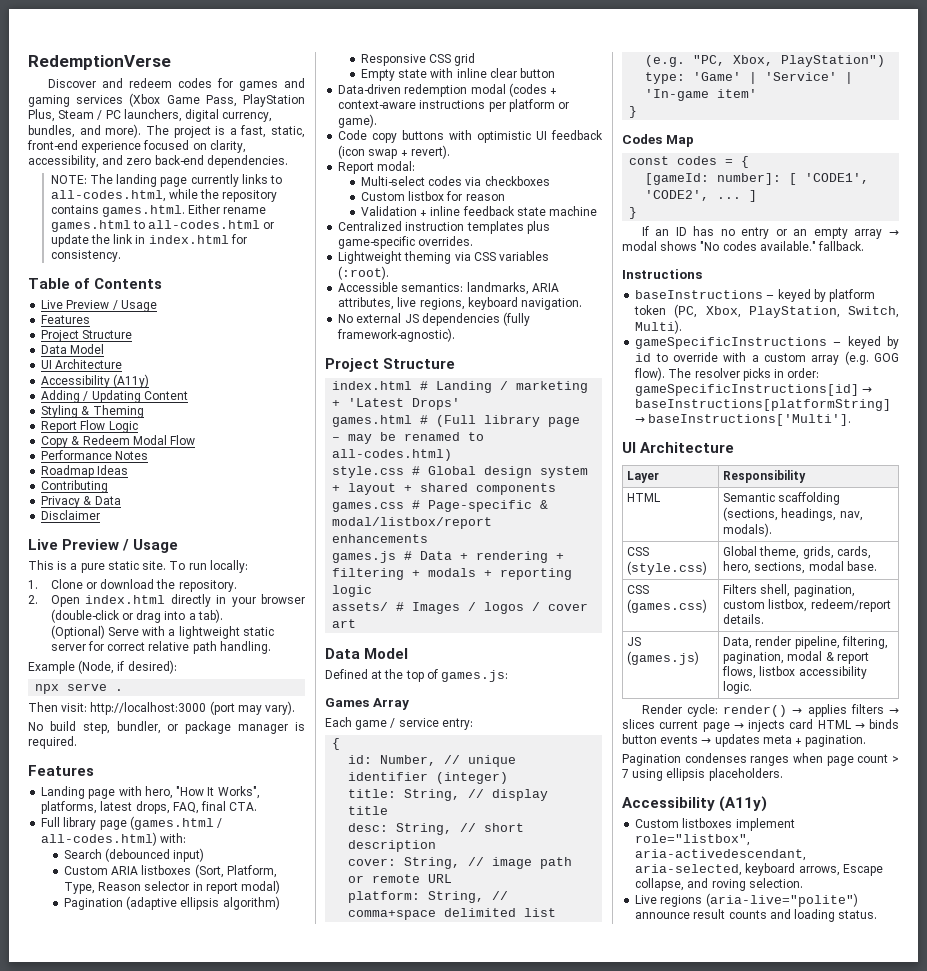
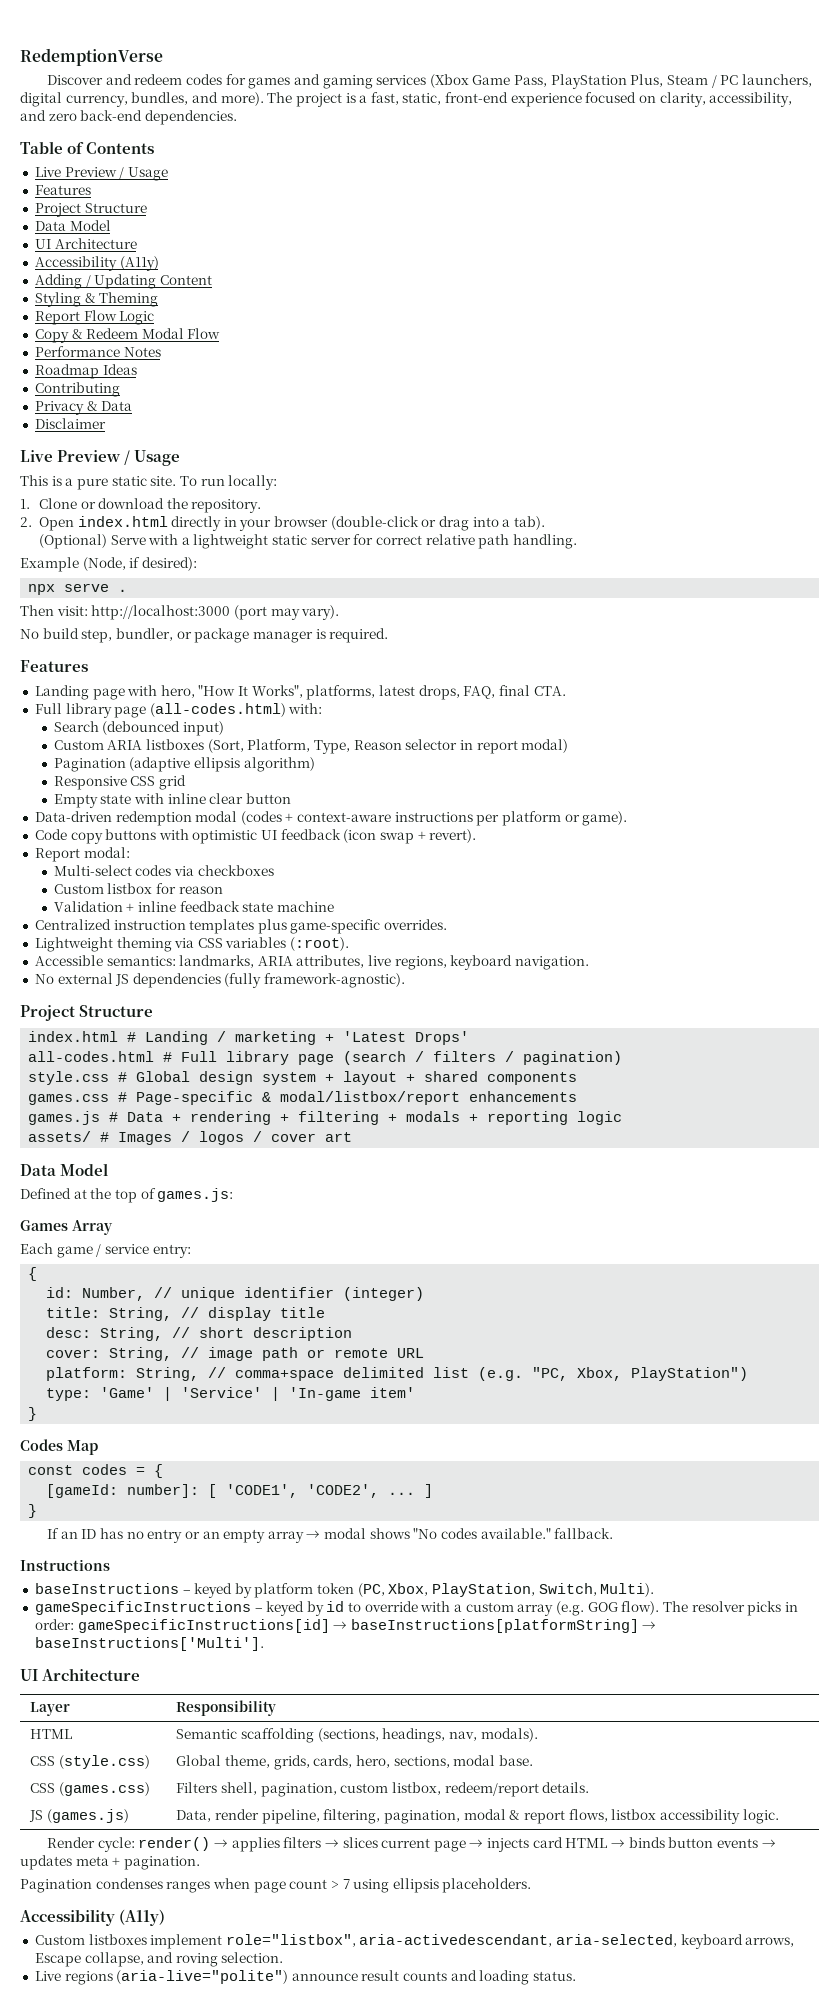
[50,174,283,187] [50,189,278,202] [50,204,267,217] [50,220,275,232] [50,234,247,247] [50,250,121,262] // NOTE: The landing page currently links to all-codes.html, while the repository contains games.html. Either rename games.html to all-codes.html or update the link in index.html for consistency. -> (237, 117) none
[129,816,223,830] [41,832,158,846] (games.html / all-codes.html) -> [149,703,286,717] (all-codes.html)
[332,415,581,427] [332,432,485,444] [332,449,453,461] games.html # (Full library page – may be renamed to all-codes.html) -> [28,1051,623,1065] all-codes.html # Full library page (search / filters / pagination)

